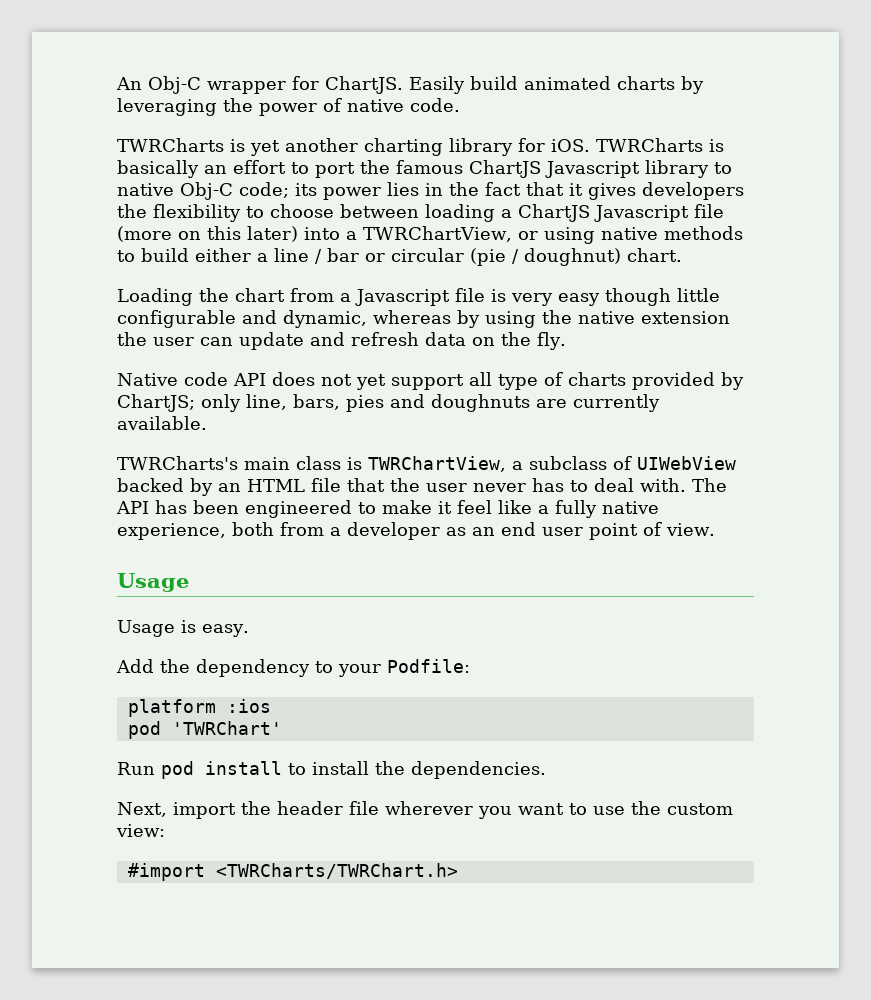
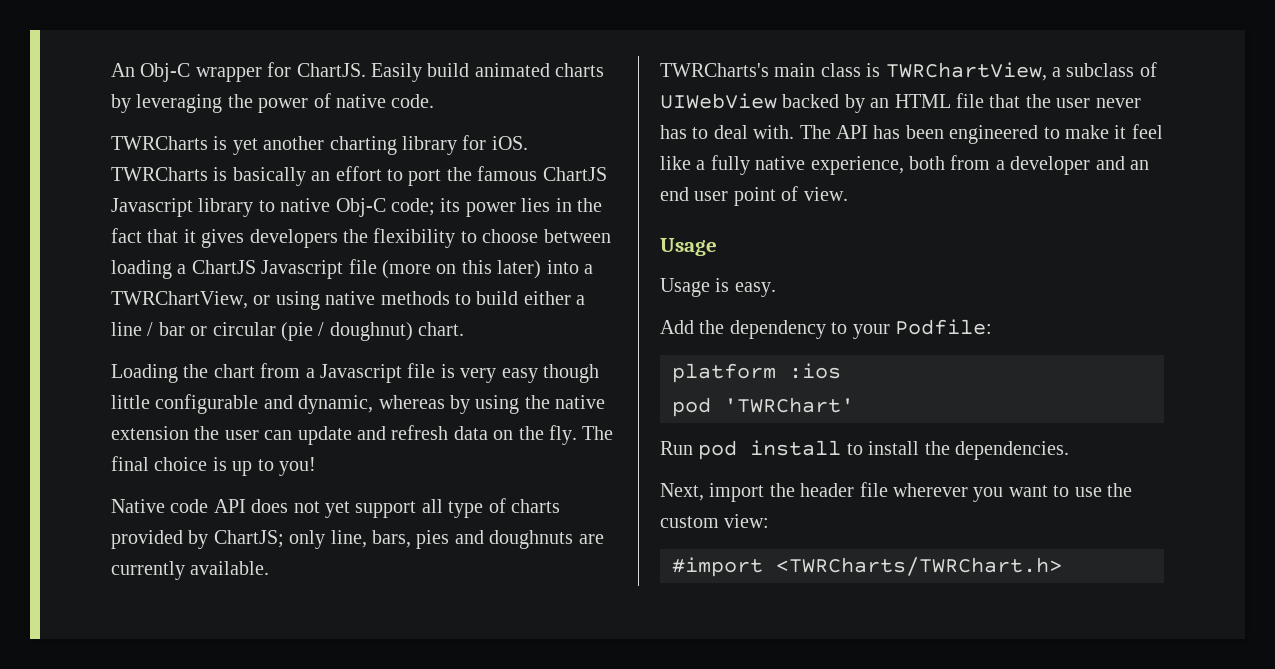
(566, 341) none -> [582,426,614,440] [111,456,316,476] The final choice is up to you!
[446,527,466,536] as -> [1095,156,1125,170] and

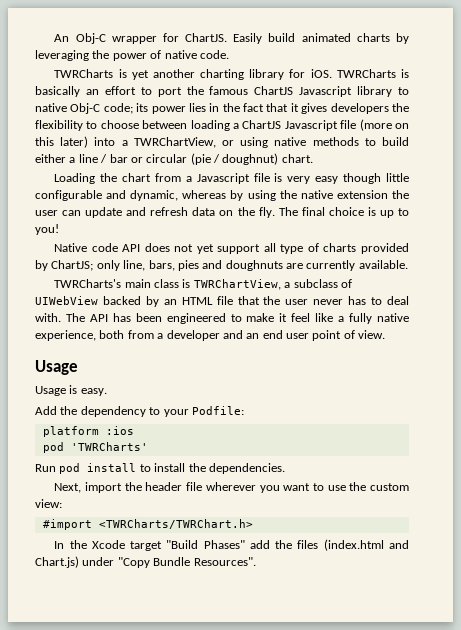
[724,397,854,413] 'TWRChart' -> [70,442,148,451] 'TWRCharts'
(1062, 566) none -> [54,539,409,551] [35,556,256,568] // In the Xcode target "Build Phases" add the files (index.html and Chart.js) under "Copy Bundle Resources".

